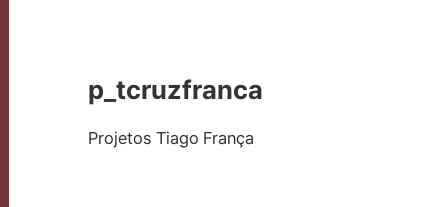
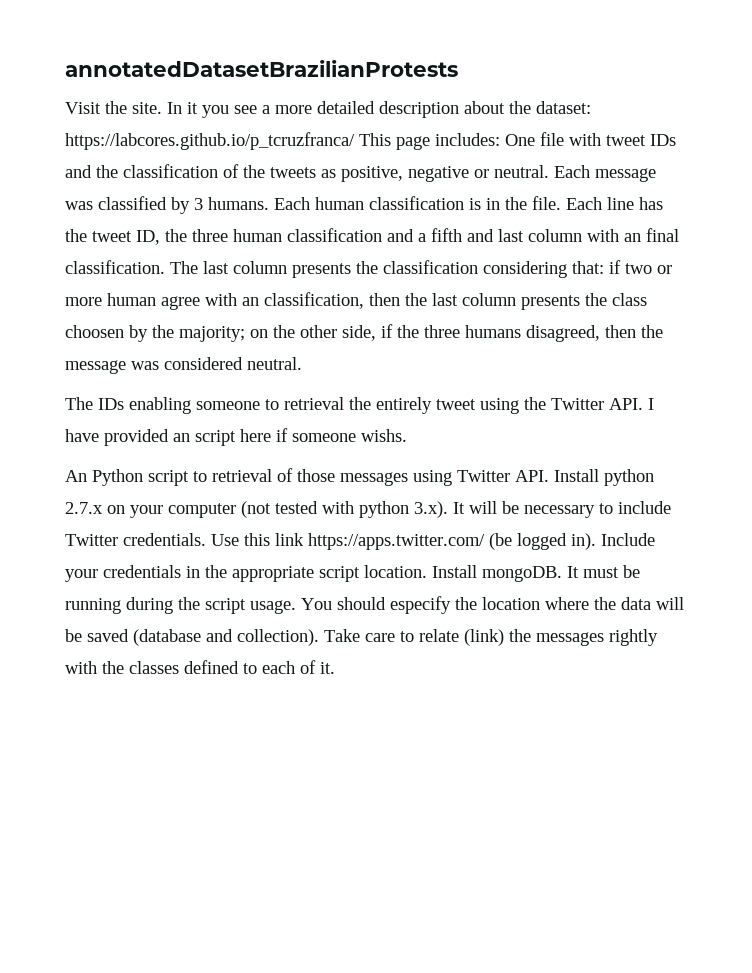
[88,79,263,105] [88,131,255,148] p_tcruzfranca // Projetos Tiago França -> [65,60,458,77] [65,101,591,118] [65,132,676,150] [65,164,656,182] [65,196,663,214] [65,228,679,245] [65,260,672,278] [65,292,647,310] [65,324,663,342] [65,357,302,374] [65,397,654,414] [65,428,407,446] [65,468,654,486] [65,501,671,518] [65,533,655,550] [65,565,640,582] [65,596,684,614] [65,629,658,646] [65,660,335,674] annotatedDatasetBrazilianProtests // Visit the site. In it you see a more detailed description about the dataset: https://labcores.github.io/p_tcruzfranca/ This page includes: One file with tweet IDs and the classification of the tweets as positive, negative or neutral. Each message was classified by 3 humans. Each human classification is in the file. Each line has the tweet ID, the three human classification and a fifth and last column with an final classification. The last column presents the classification considering that: if two or more human agree with an classification, then the last column presents the class choosen by the majority; on the other side, if the three humans disagreed, then the message was considered neutral. // The IDs enabling someone to retrieval the entirely tweet using the Twitter API. I have provided an script here if someone wishs. // An Python script to retrieval of those messages using Twitter API. Install python 2.7.x on your computer (not tested with python 3.x). It will be necessary to include Twitter credentials. Use this link https://apps.twitter.com/ (be logged in). Include your credentials in the appropriate script location. Install mongoDB. It must be running during the script usage. You should especify the location where the data will be saved (database and collection). Take care to relate (link) the messages rightly with the classes defined to each of it.

